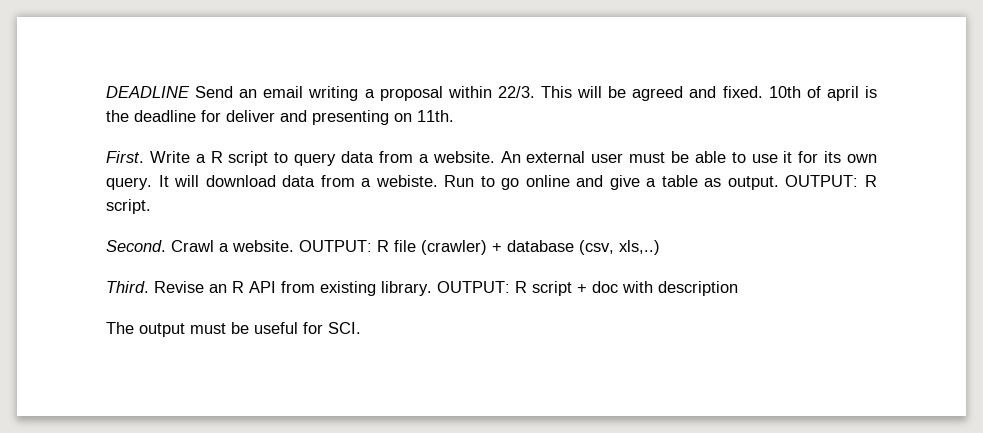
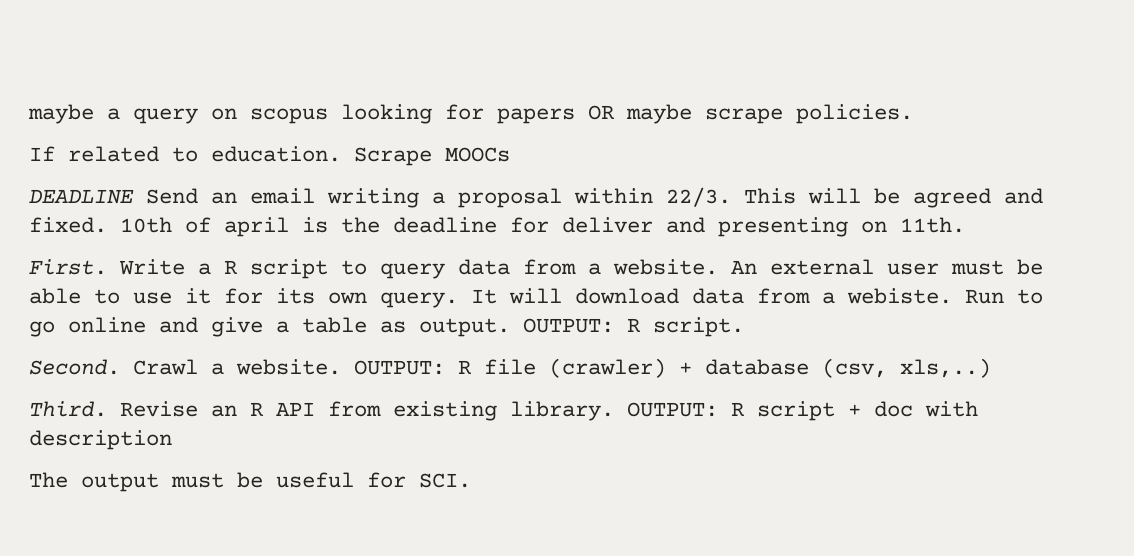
(106, 92) none -> [28,104,913,124] [29,146,510,166] maybe a query on scopus looking for papers OR maybe scrape policies. // If related to education. Scrape MOOCs //

